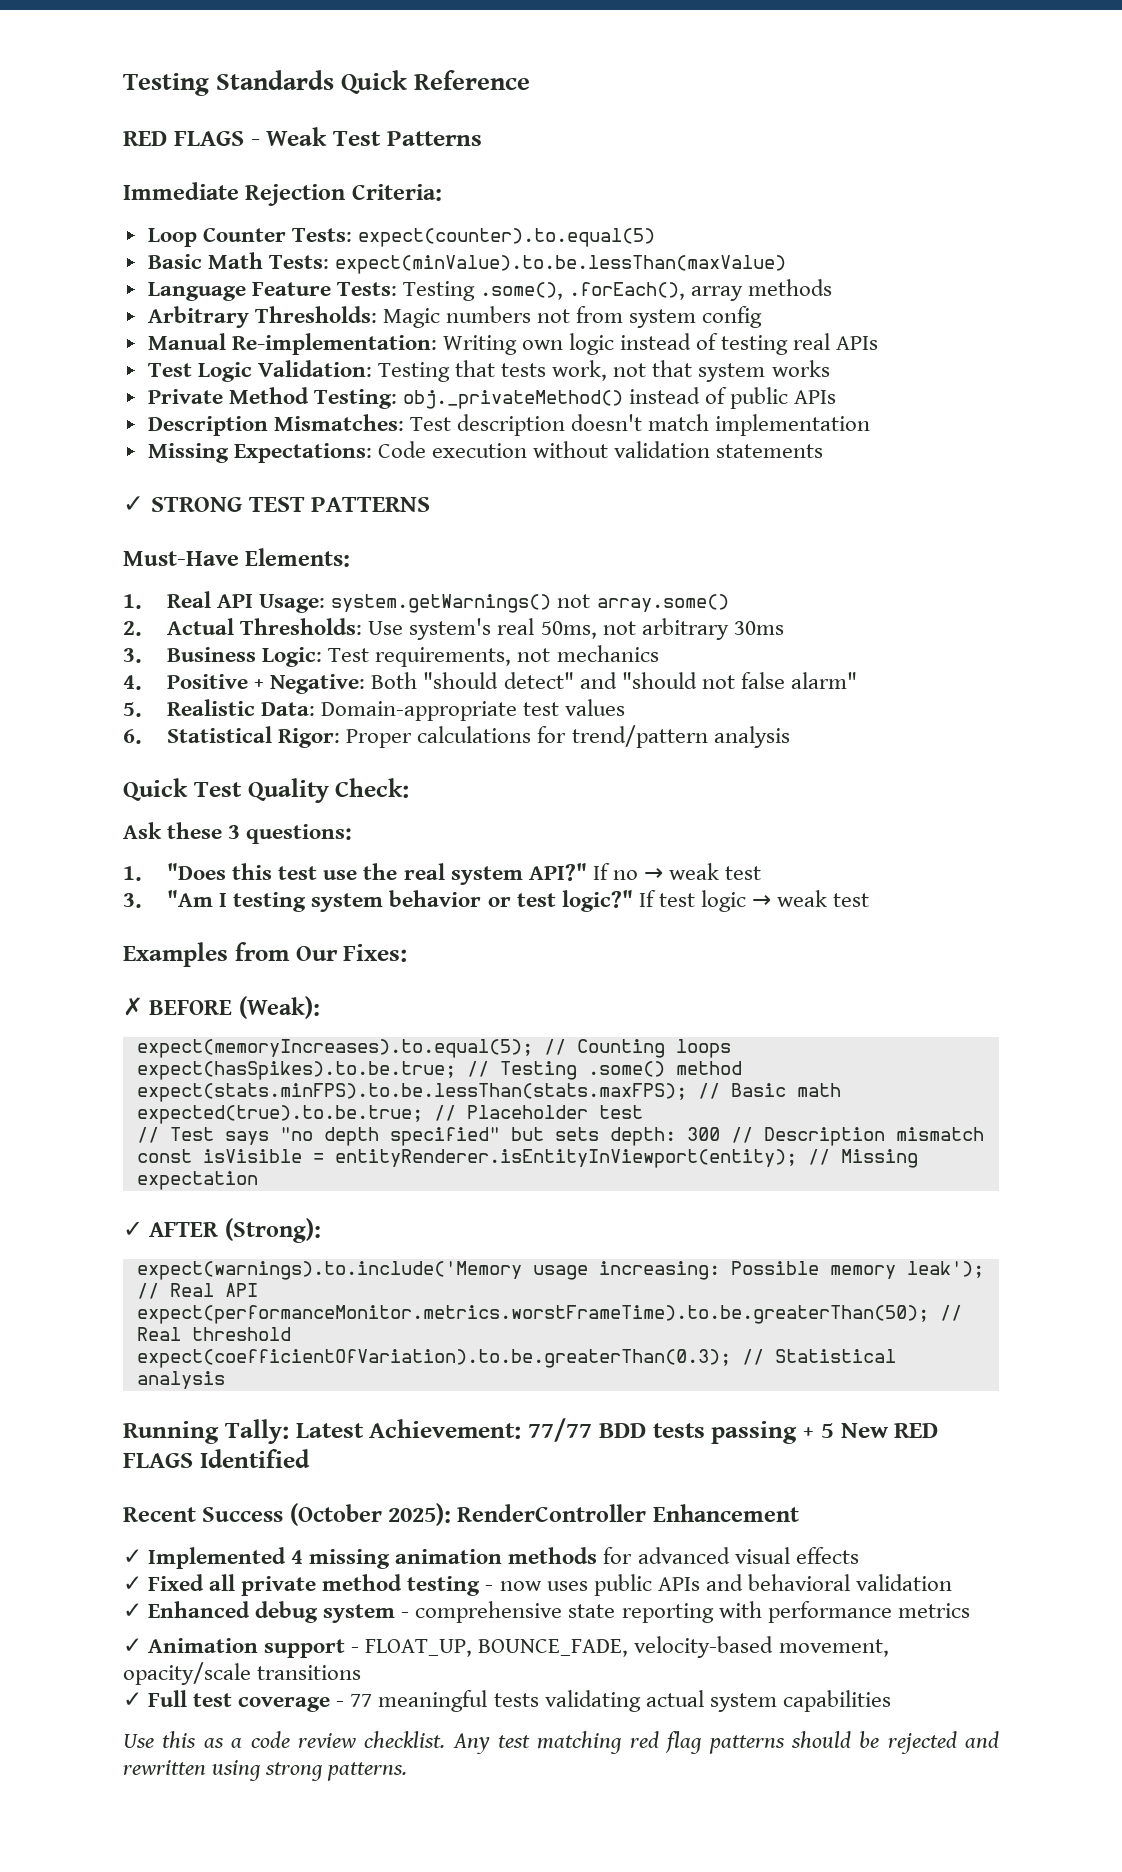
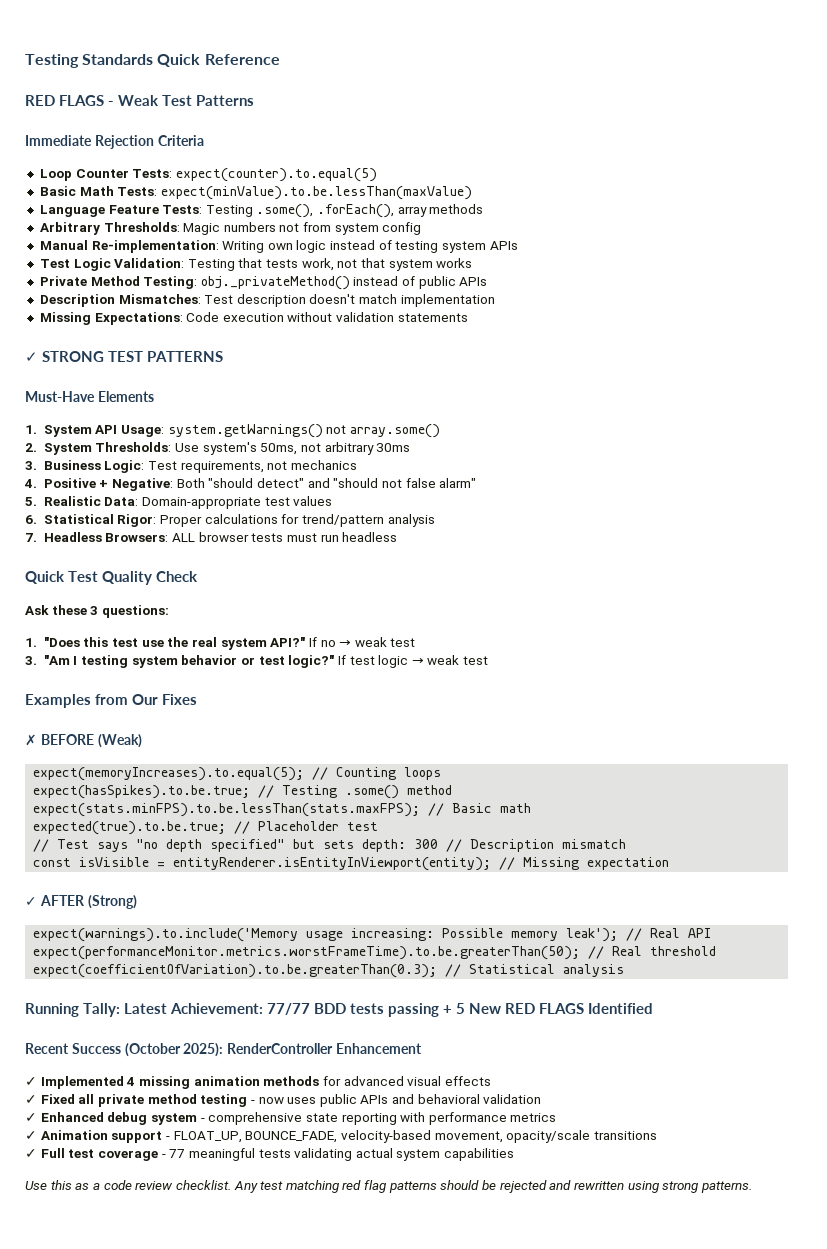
[351,184,442,201] Criteria: -> [157,135,204,146] Criteria
[793,333,831,350] real -> [442,241,487,253] system
[245,548,351,567] [123,591,212,609] Elements: // 1. Real -> [97,391,154,402] [25,425,92,437] Elements // 1. System
[167,618,235,635] Actual -> [43,443,92,455] System
[497,618,535,635] real -> (257, 448) none
(790, 737) none -> [25,532,398,542] // 7. Headless Browsers: ALL browser tests must run headless
[335,778,410,798] Check: -> [156,571,198,582] Check
[343,944,408,962] Fixes: -> [162,694,197,705] Fixes
[238,996,320,1019] (Weak): -> [97,734,142,748] (Weak)
[224,1218,321,1243] (Strong): -> [87,895,137,909] (Strong)

